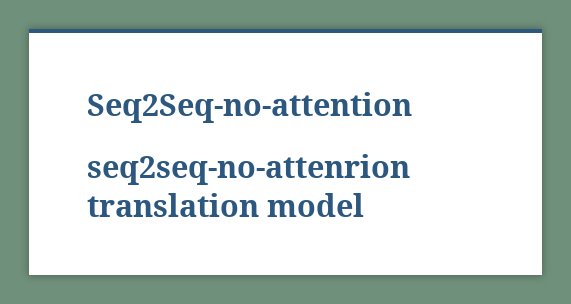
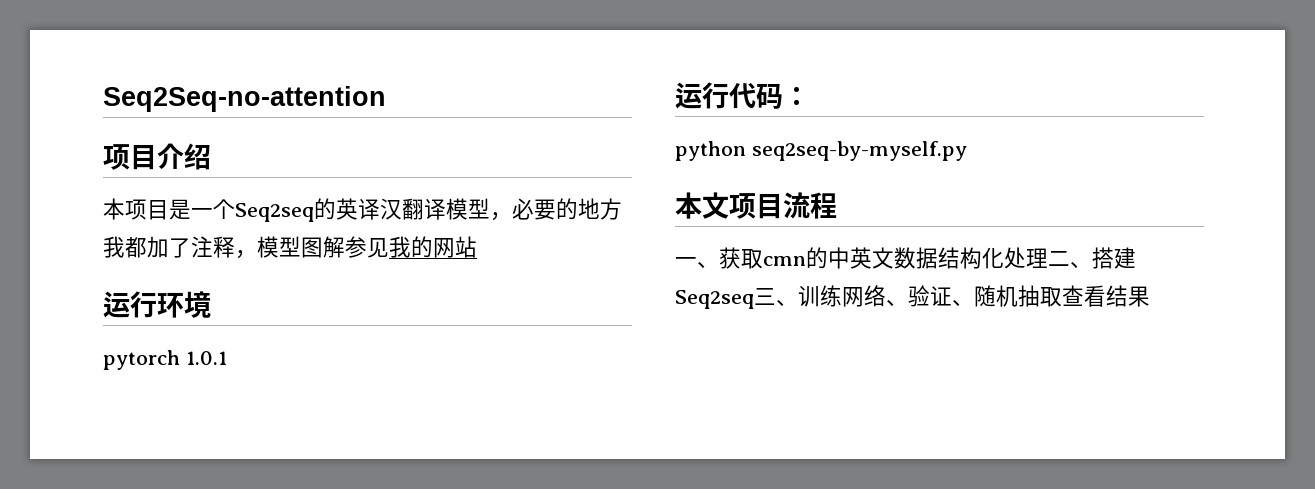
[87,154,410,185] [87,193,365,217] seq2seq-no-attenrion translation model -> [103,143,211,170] [103,198,622,222] [103,236,477,259] [103,291,211,318] [103,350,227,370] [675,82,810,109] [675,141,967,161] [675,192,837,219] [675,247,1136,269] [675,285,1150,309] 项目介绍 // 本项目是一个Seq2seq的英译汉翻译模型，必要的地方我都加了注释，模型图解参见我的网站 // 运行环境 // pytorch 1.0.1 // 运行代码： // python seq2seq-by-myself.py // 本文项目流程 // 一、获取cmn的中英文数据结构化处理二、搭建Seq2seq三、训练网络、验证、随机抽取查看结果

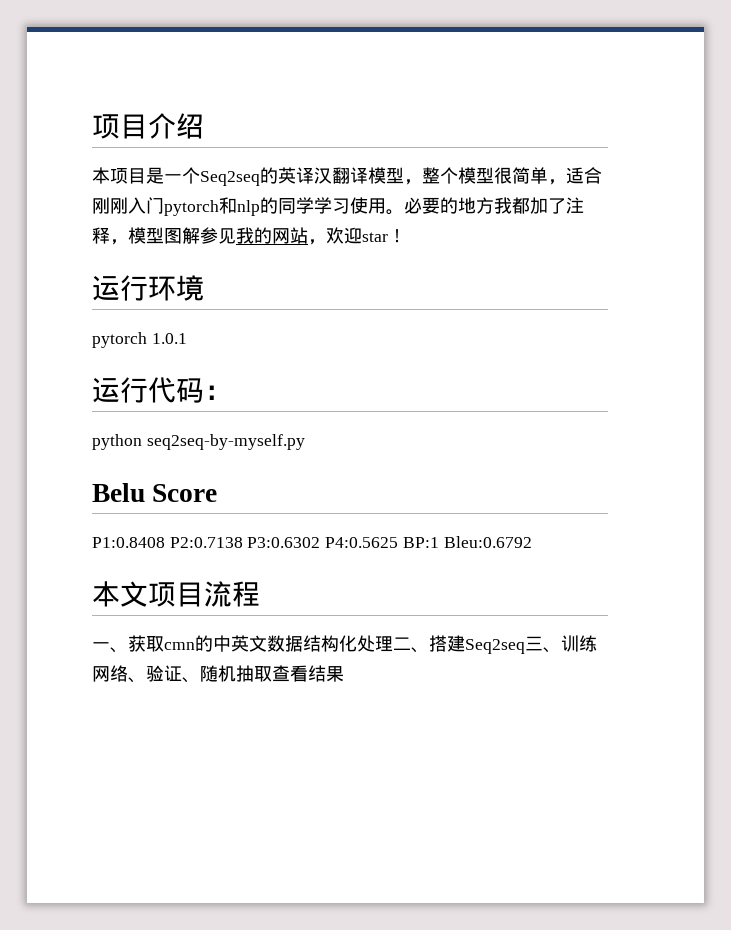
[103,86,386,112] Seq2Seq-no-attention // -> (92, 126) none
(512, 216) none -> [422,167,602,185] [92,197,404,216] 整个模型很简单，适合刚刚入门pytorch和nlp的同学学习使用。
(477, 247) none -> [308,227,406,245] ，欢迎star！
(967, 151) none -> [92,483,218,502] [92,536,532,548] // Belu Score // P1:0.8408 P2:0.7138 P3:0.6302 P4:0.5625 BP:1 Bleu:0.6792

